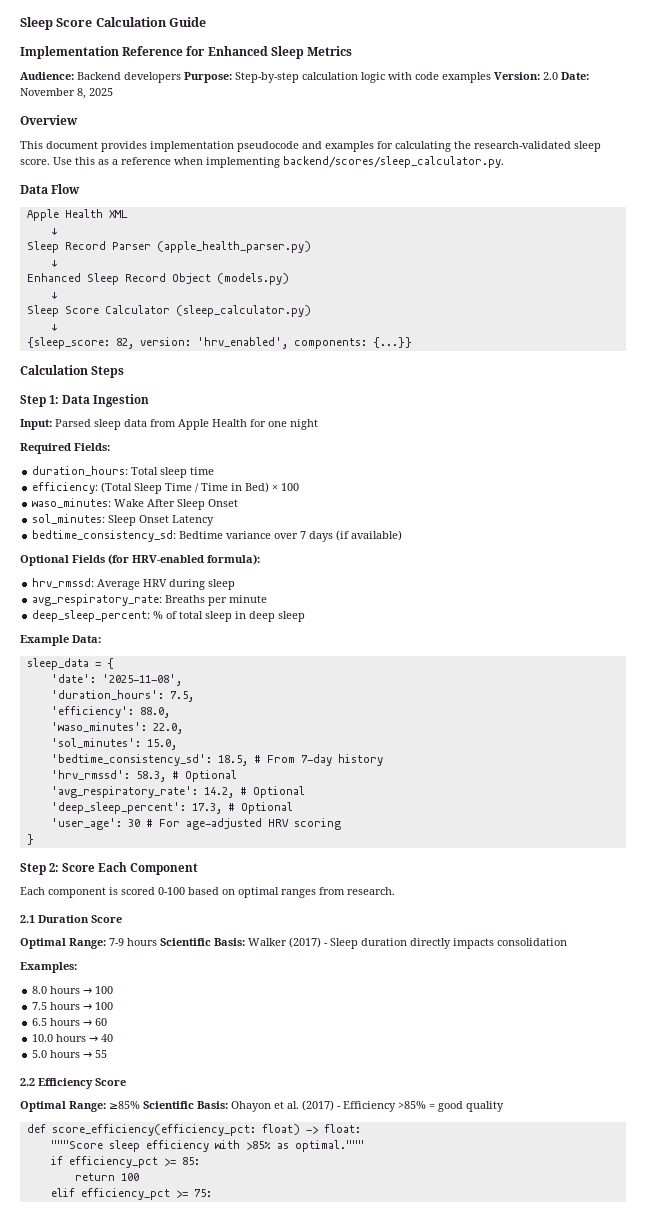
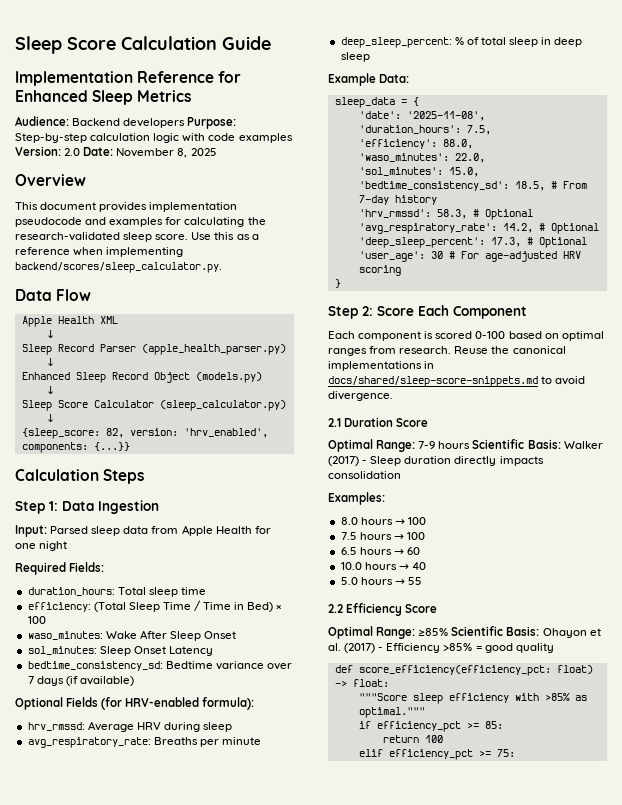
(395, 891) none -> [454,346,566,354] [328,361,435,371] [328,376,586,387] [328,391,393,401] Reuse the canonical implementations in docs/shared/sleep-score-snippets.md to avoid divergence.

